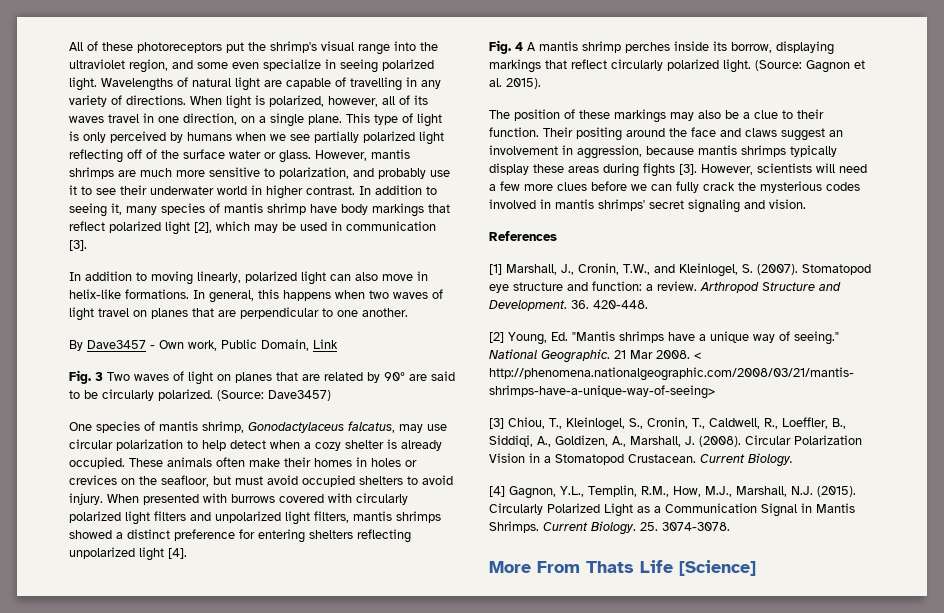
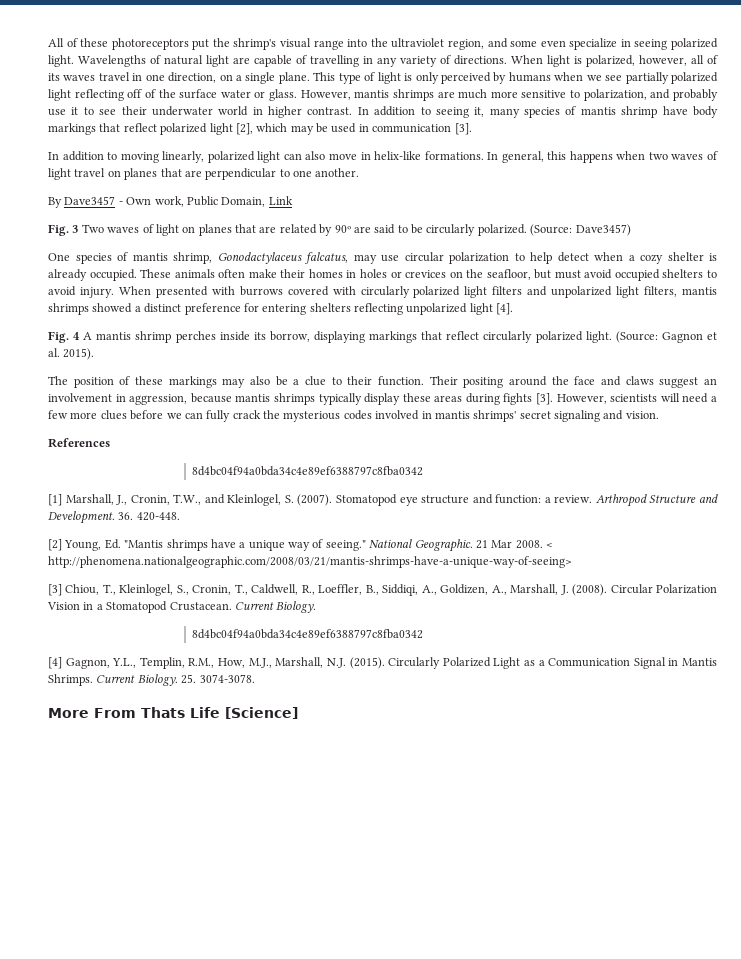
(557, 236) none -> [192,466,424,476] // 8d4bc04f94a0bda34c4e89ef6388797c8fba0342
(793, 460) none -> [192,629,424,639] // 8d4bc04f94a0bda34c4e89ef6388797c8fba0342

